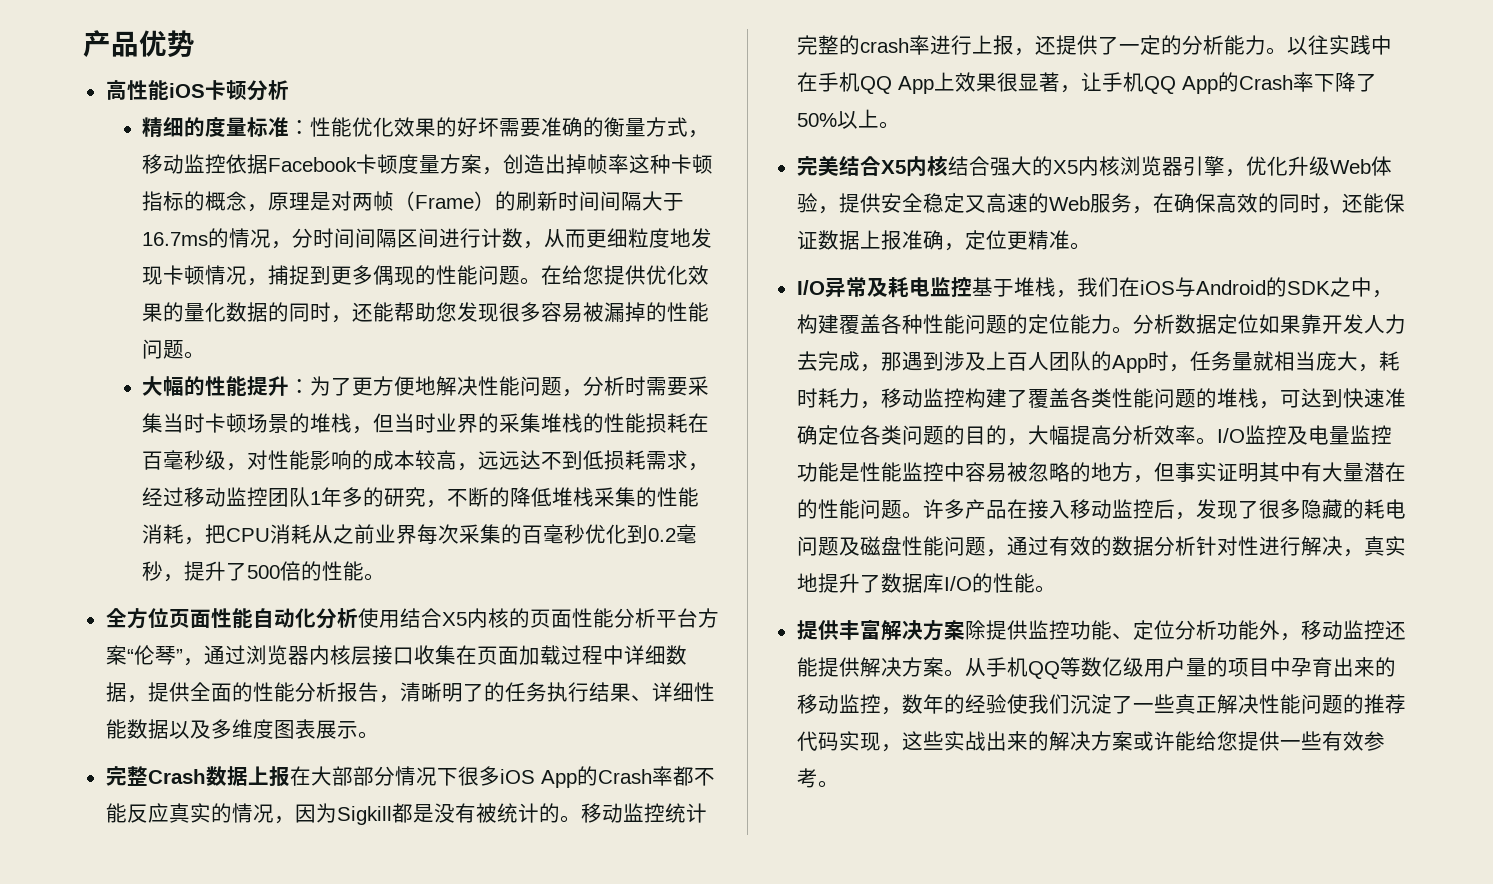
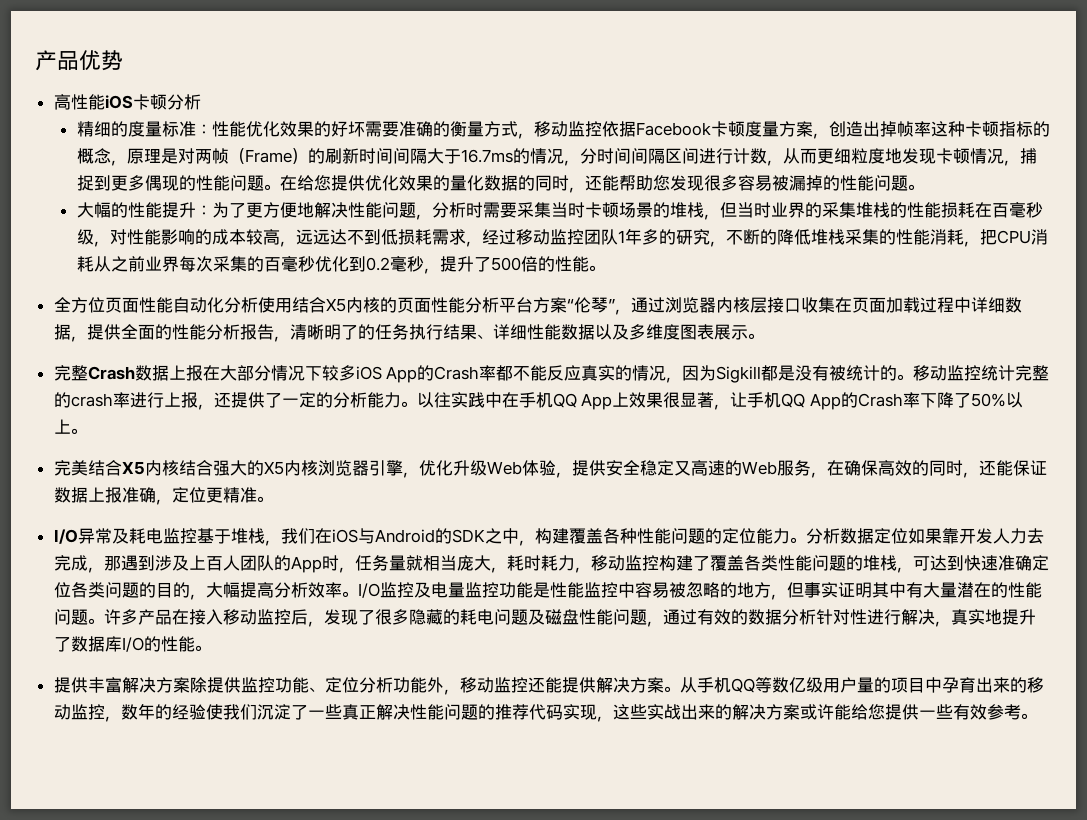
[352,766,374,786] 部 -> (254, 373) none
[457,766,479,786] 很 -> [321,365,339,381] 较

